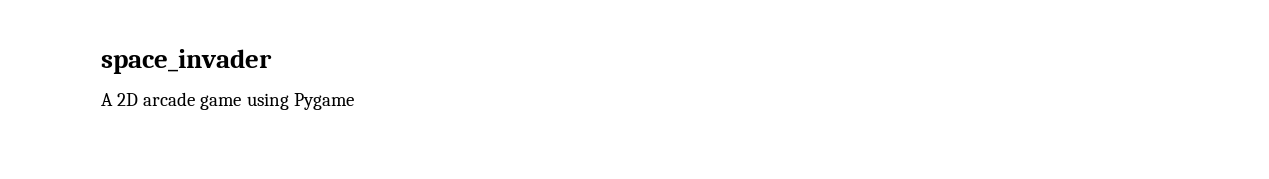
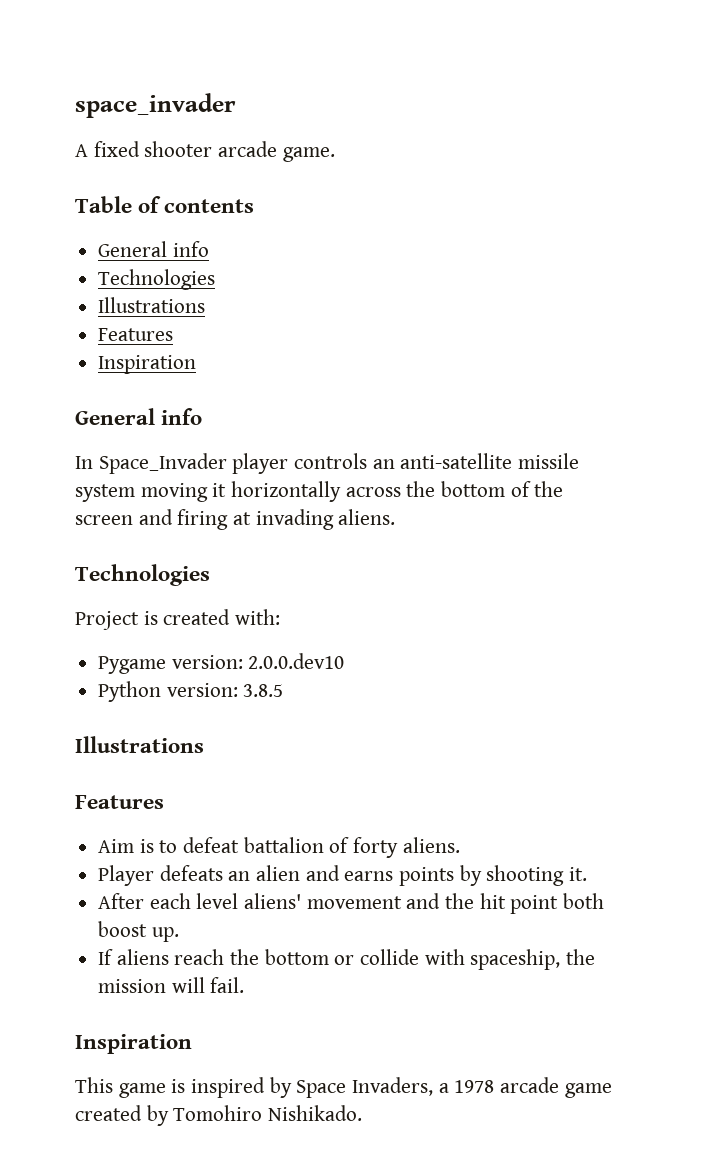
[117,92,354,110] 2D arcade game using Pygame -> [93,141,335,162] [75,196,255,213] [98,241,209,257] [98,269,216,290] [98,297,206,313] [98,328,174,341] [98,355,197,374] [75,408,203,425] [75,453,580,474] [75,481,564,502] [75,509,396,530] [75,564,210,586] [75,609,281,630] [98,653,345,674] [98,681,284,702] [75,736,204,753] [75,795,164,809] [98,837,460,858] [98,865,588,886] [98,893,605,914] [98,921,179,942] [98,949,596,970] [98,977,245,993] [75,1034,192,1054] [75,1077,612,1098] [75,1105,363,1126] fixed shooter arcade game. // Table of contents // General info // Technologies // Illustrations // Features // Inspiration // General info // In Space_Invader player controls an anti-satellite missile system moving it horizontally across the bottom of the screen and firing at invading aliens. // Technologies // Project is created with: // Pygame version: 2.0.0.dev10 // Python version: 3.8.5 // Illustrations // Features // Aim is to defeat battalion of forty aliens. // Player defeats an alien and earns points by shooting it. // After each level aliens' movement and the hit point both boost up. // If aliens reach the bottom or collide with spaceship, the mission will fail. // Inspiration // This game is inspired by Space Invaders, a 1978 arcade game created by Tomohiro Nishikado.

